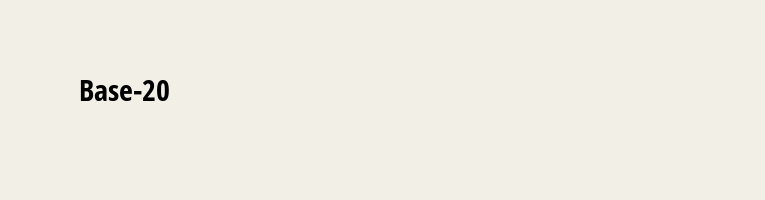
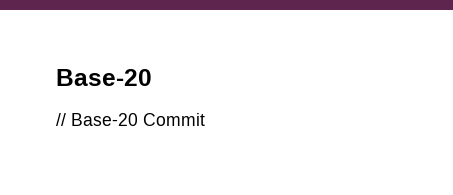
[79,80,170,101] Base-20 -> [56,69,152,86] [56,113,205,126] Base-20 // // Base-20 Commit

